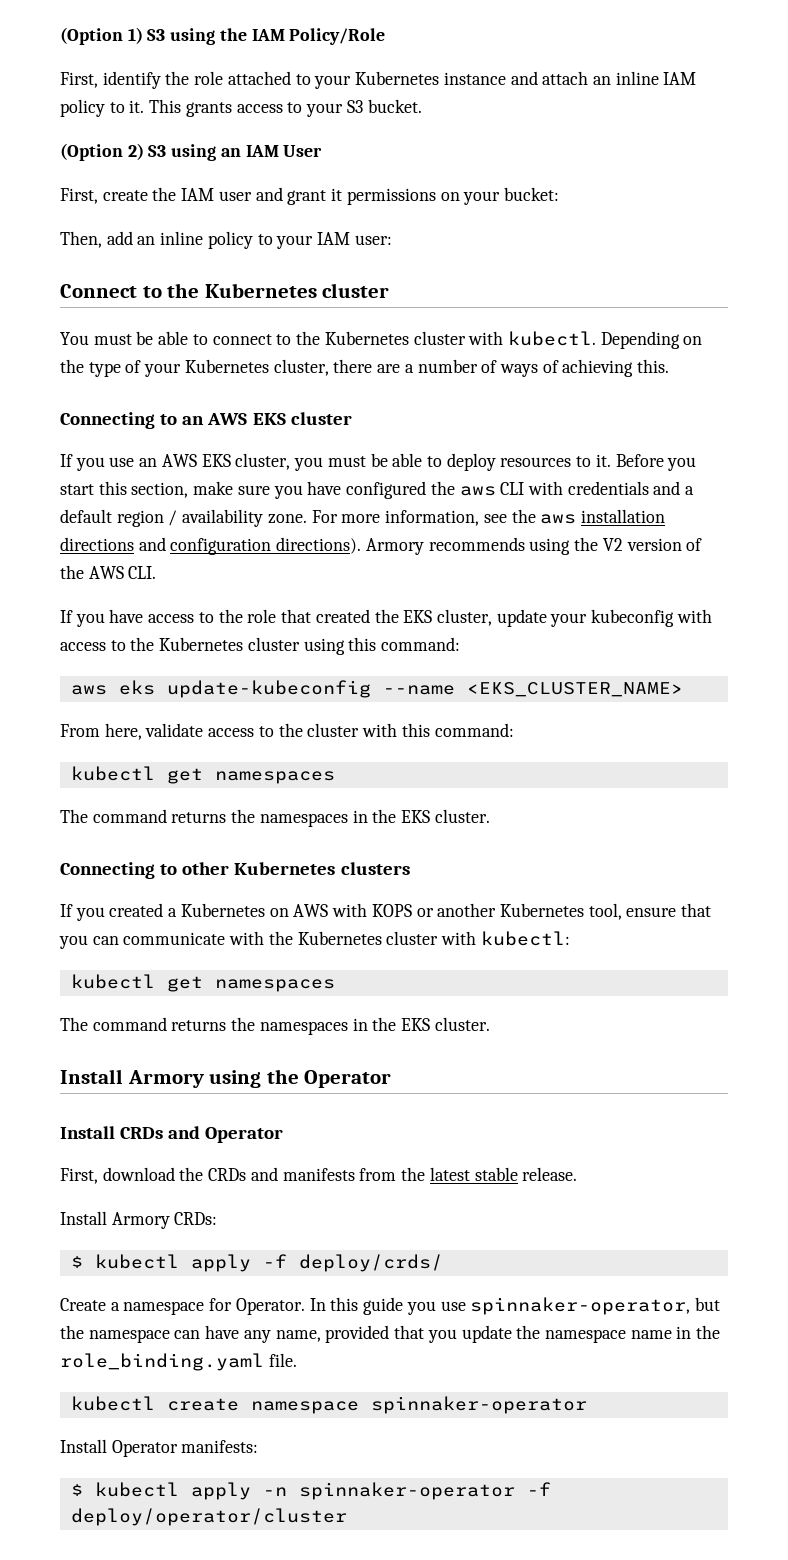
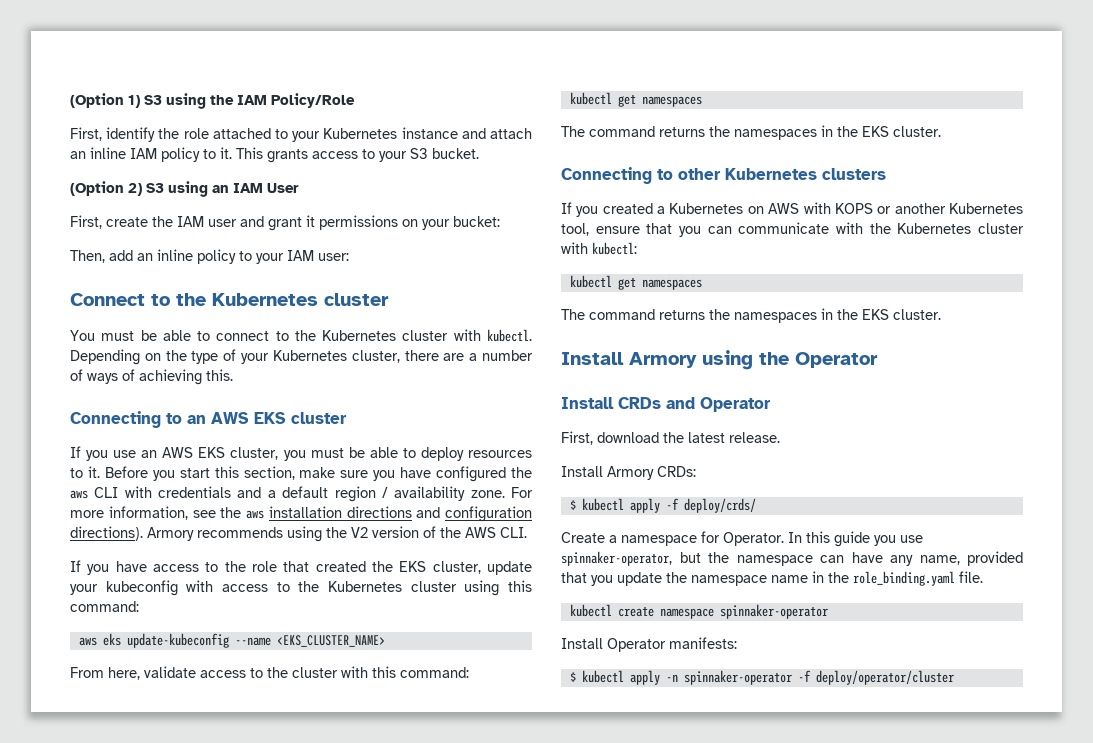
[208,1167,518,1181] CRDs and manifests from the latest stable -> [688,432,725,443] latest

